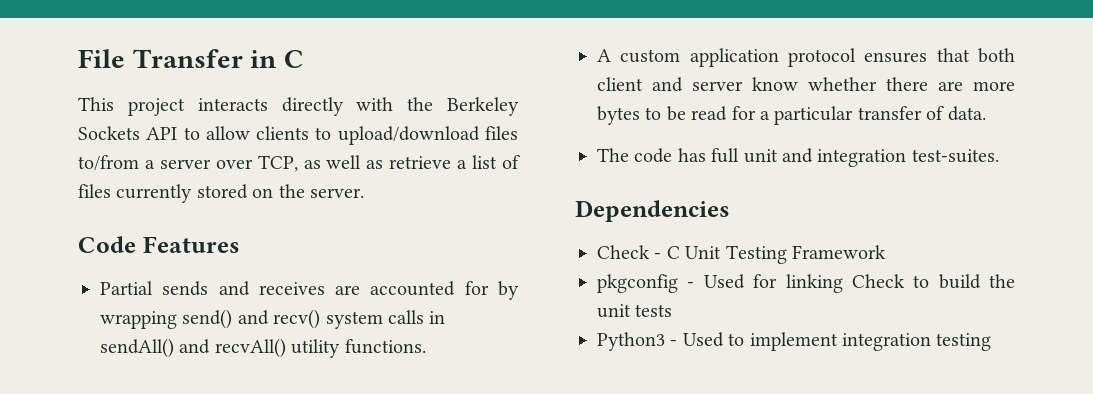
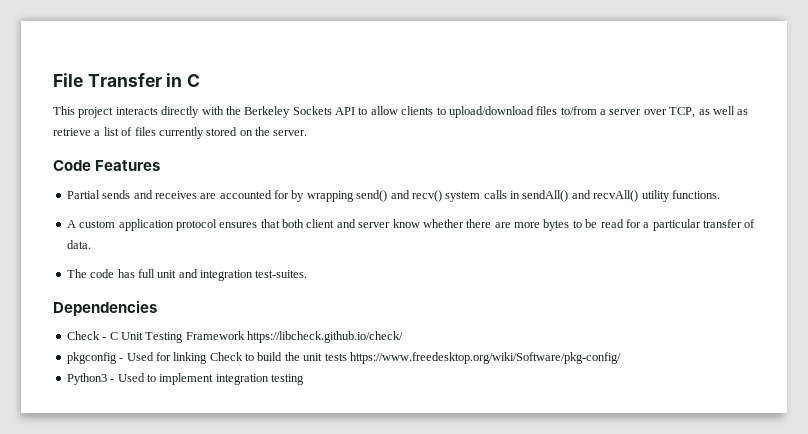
(886, 252) none -> [247,331,403,343] https://libcheck.github.io/check/
(673, 310) none -> [349,352,621,364] https://www.freedesktop.org/wiki/Software/pkg-config/

